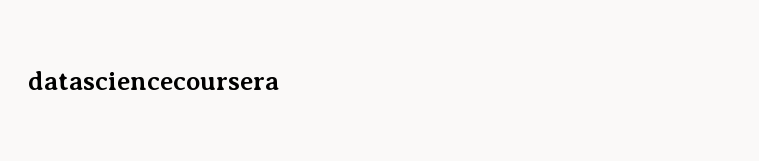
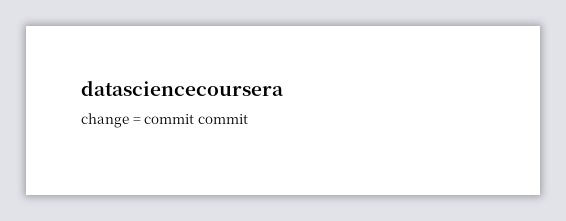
(279, 80) none -> [81,113,248,128] // change = commit commit

